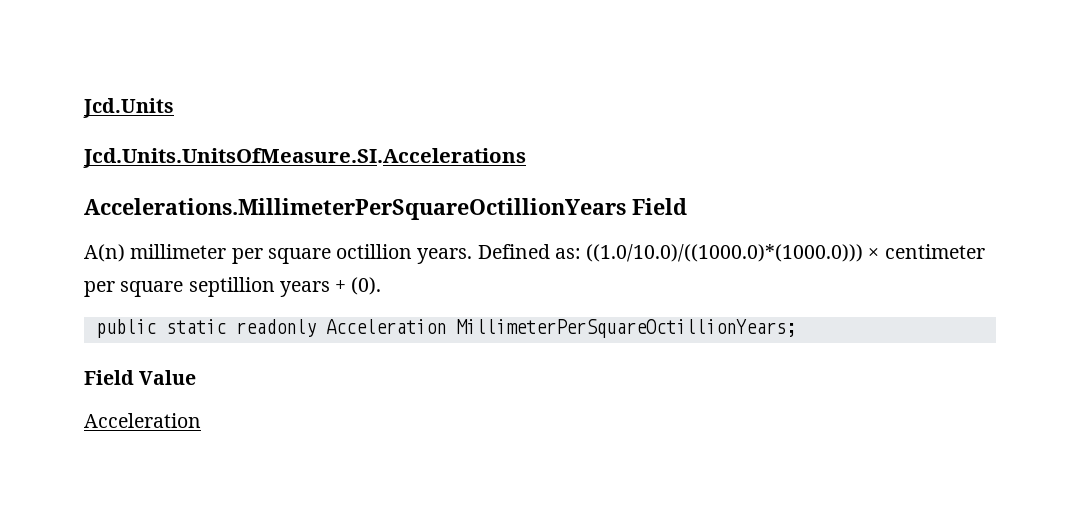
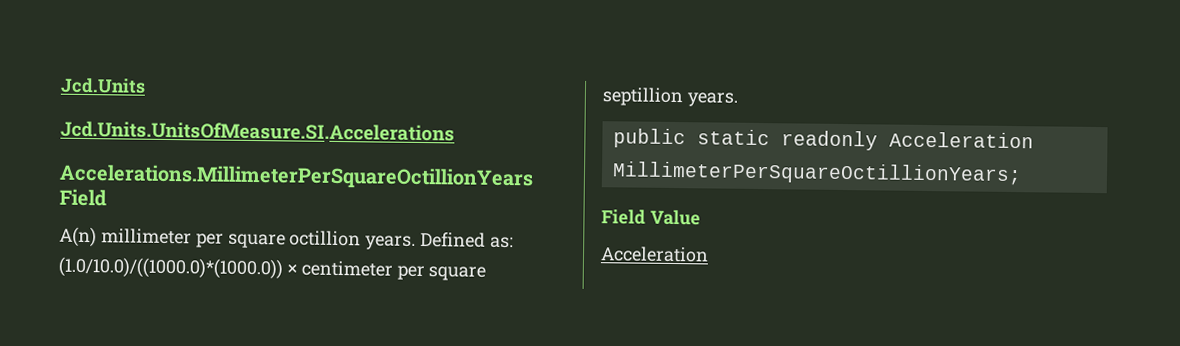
[586,244,864,262] ((1.0/10.0)/((1000.0)*(1000.0))) -> [58,256,283,280] (1.0/10.0)/((1000.0)*(1000.0))
[279,277,382,297] years + (0). -> [686,92,738,107] years.

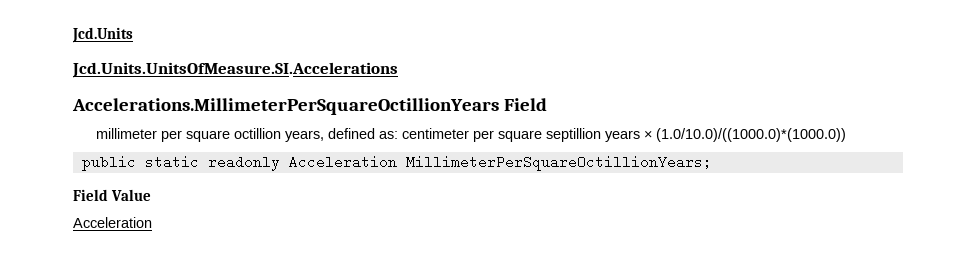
[59,226,97,248] A(n) -> (547, 104) none
[365,231,515,250] [58,256,297,280] years. Defined as: (1.0/10.0)/((1000.0)*(1000.0)) × -> [284,128,398,142] years, defined as:
[686,92,738,107] years. -> [604,128,846,142] years × (1.0/10.0)/((1000.0)*(1000.0))

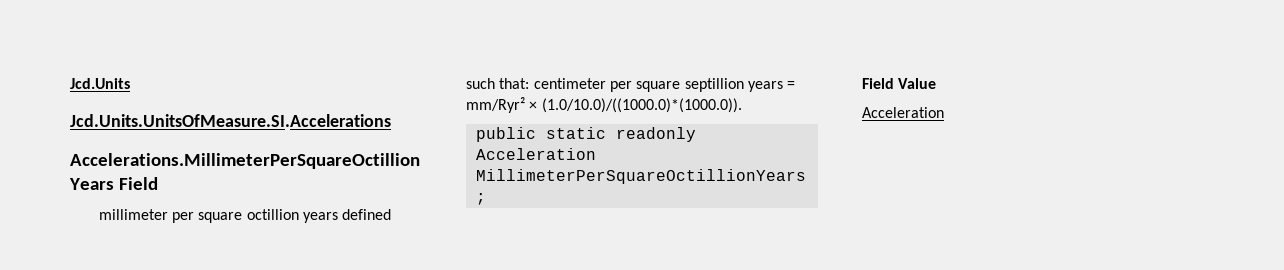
[284,128,398,142] years, defined as: -> [303,209,392,223] [466,78,530,89] years defined such that:
[643,128,846,142] × (1.0/10.0)/((1000.0)*(1000.0)) -> [787,81,796,89] [466,97,742,113] = mm/Ryr² × (1.0/10.0)/((1000.0)*(1000.0)).

